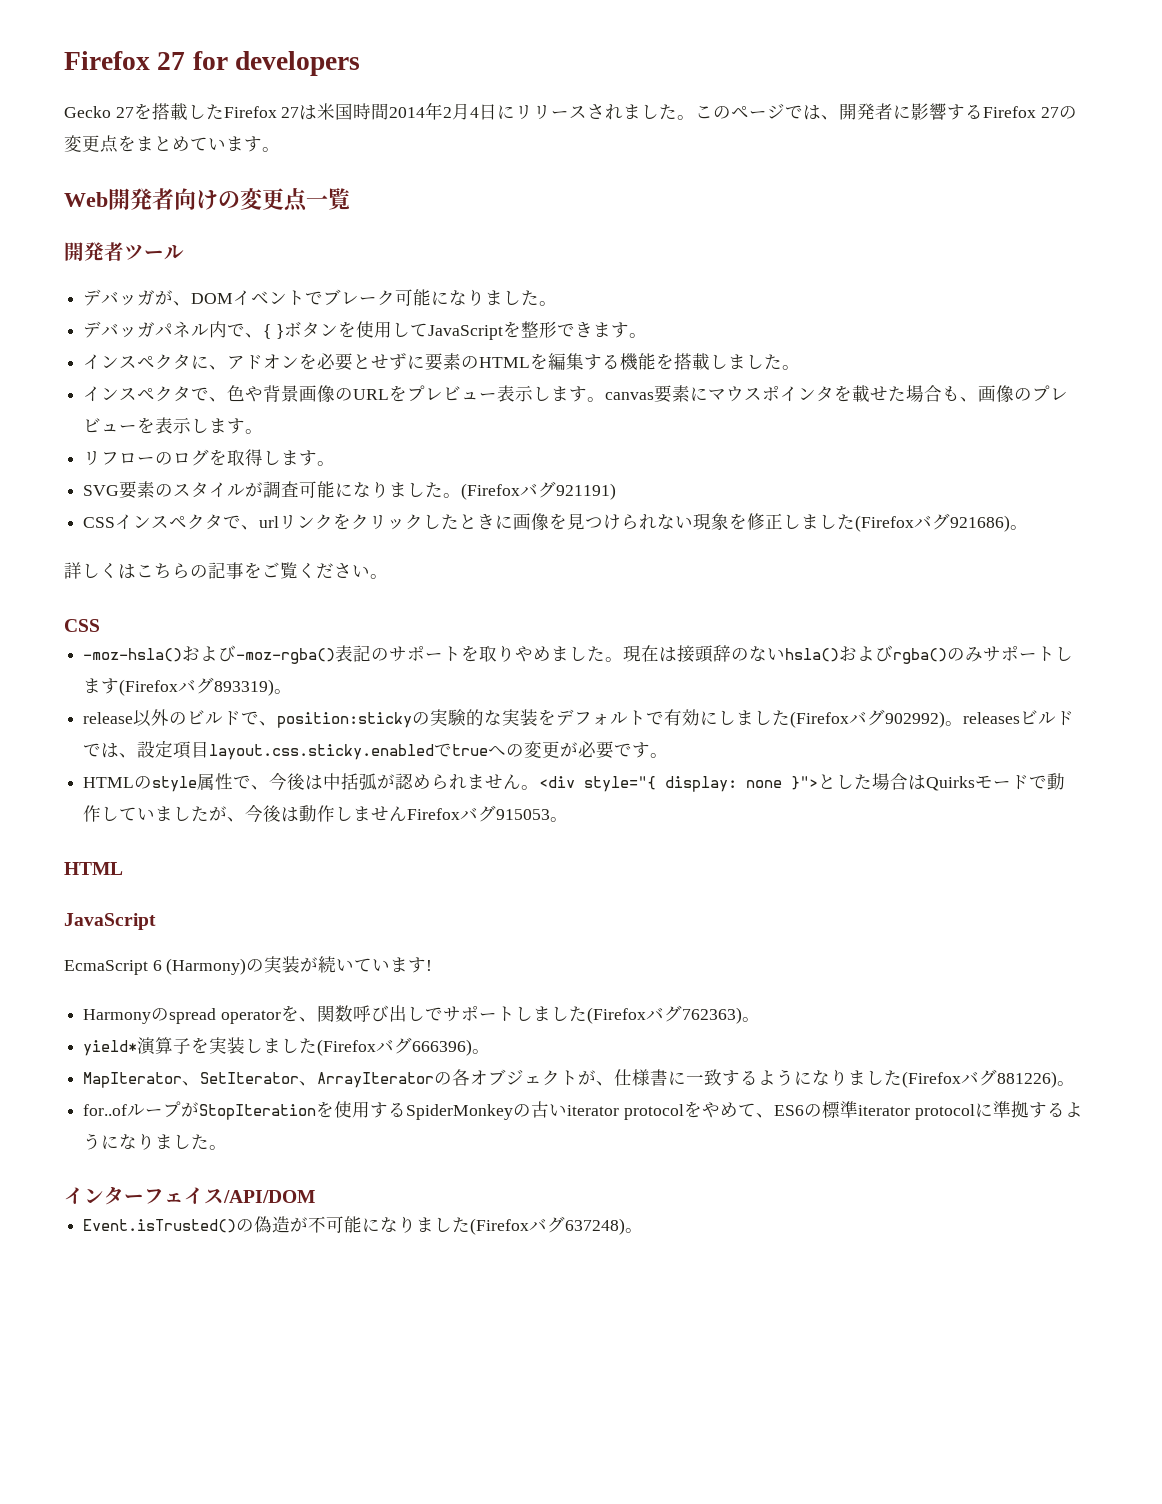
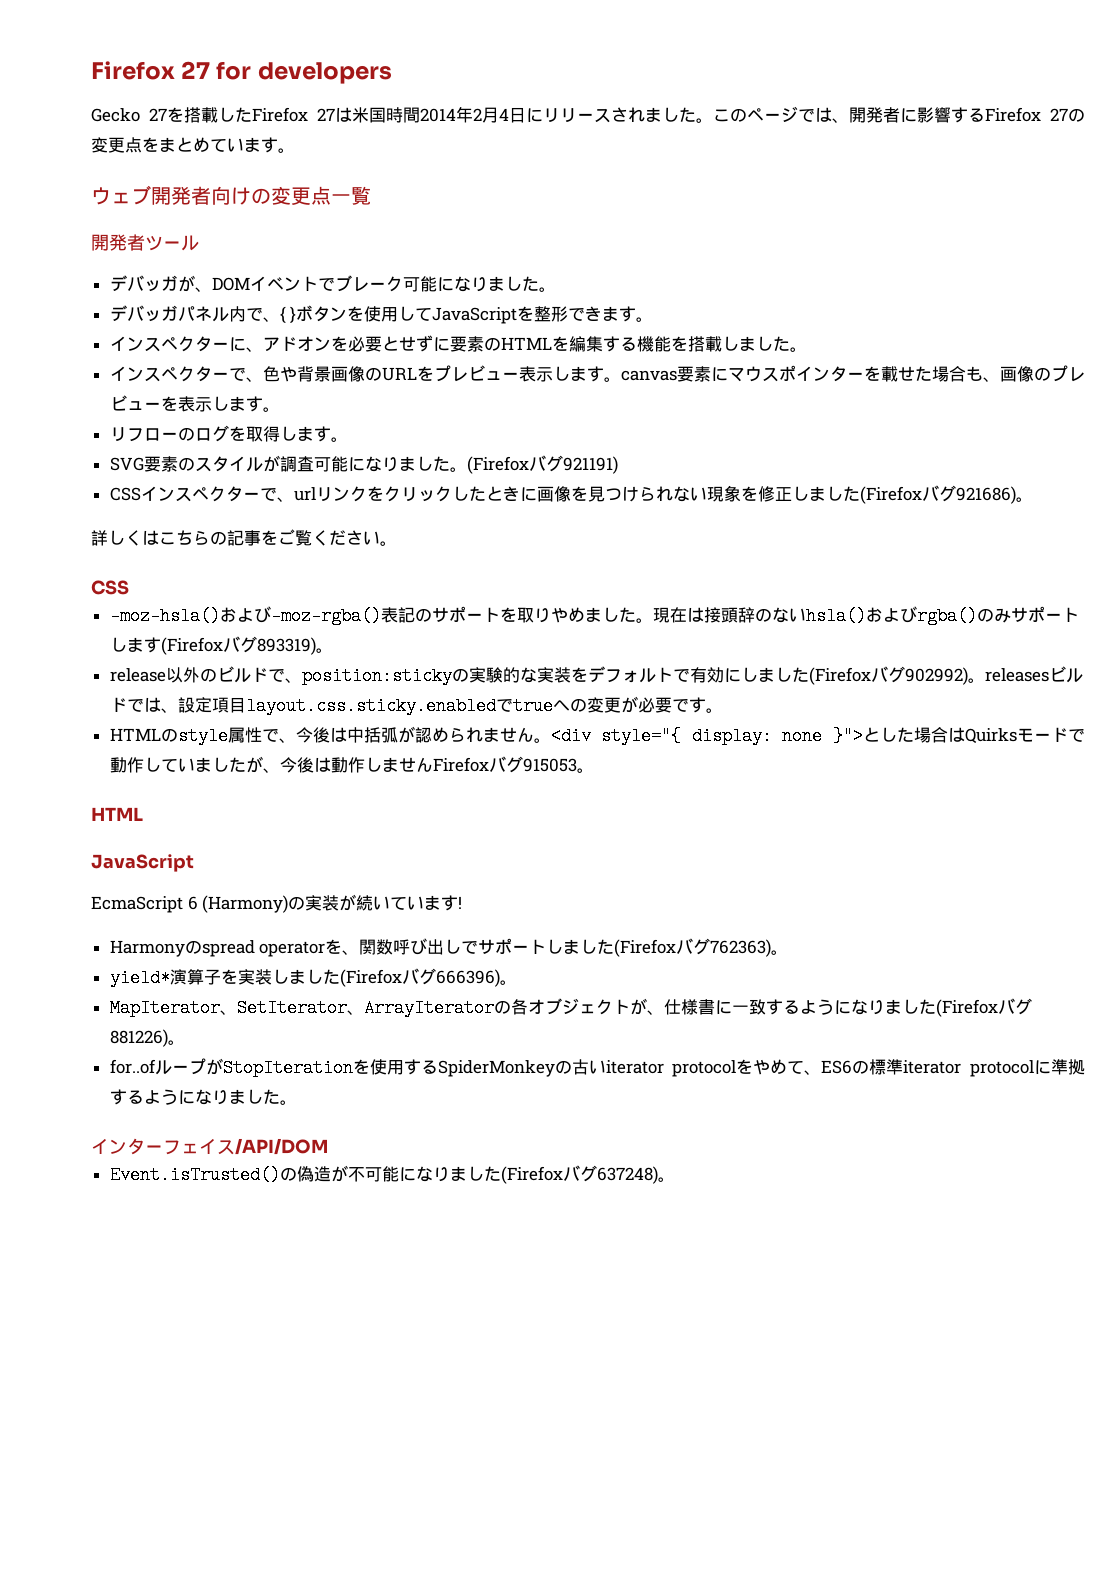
[64,192,108,207] Web -> [91,185,151,205] ウェブ
(192, 362) none -> [211,342,229,350] ー
(192, 394) none -> [211,372,229,380] ー
(835, 394) none -> [846,372,864,380] ー
(224, 522) none -> [242,492,260,500] ー

